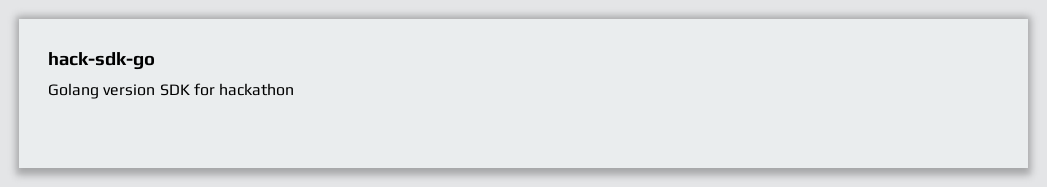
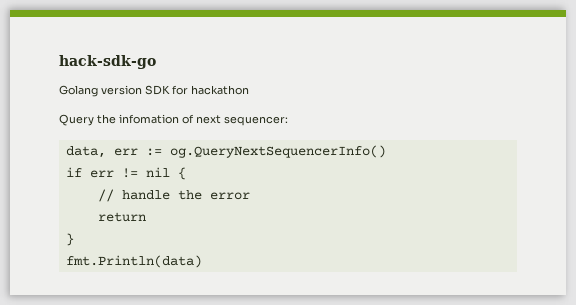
(295, 89) none -> [59,114,288,126] [65,145,386,158] [65,167,186,180] [97,189,250,202] [97,212,146,222] [65,233,74,246] [65,255,202,268] // Query the infomation of next sequencer: // data, err := og.QueryNextSequencerInfo() // if err != nil { // // handle the error // return // } // fmt.Println(data)

